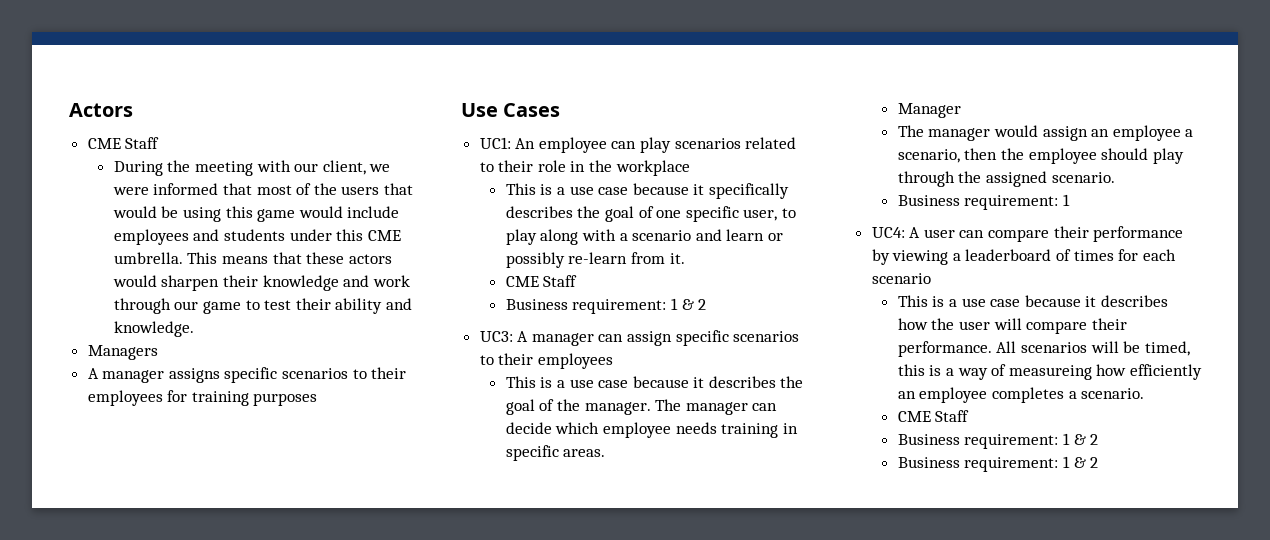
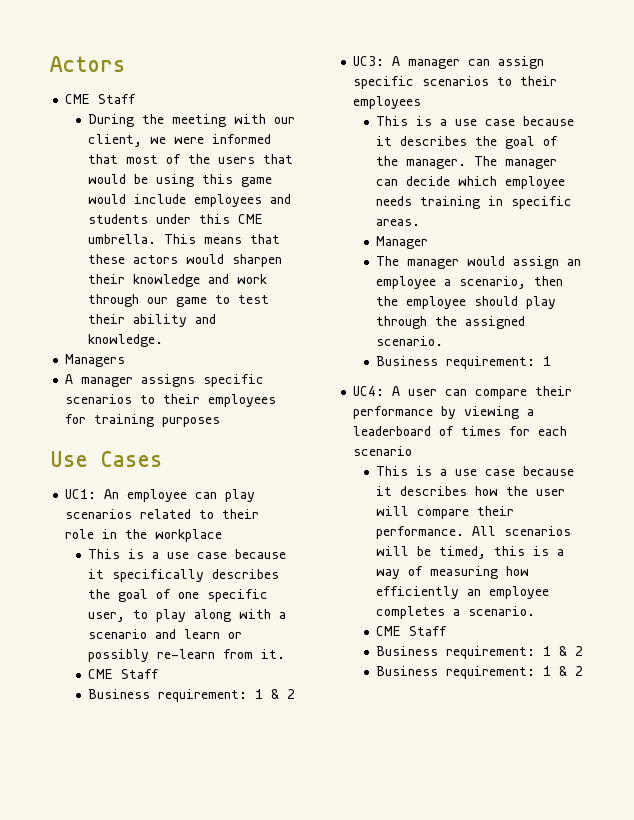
[1008,365,1092,380] measureing -> [430,566,499,579] measuring

